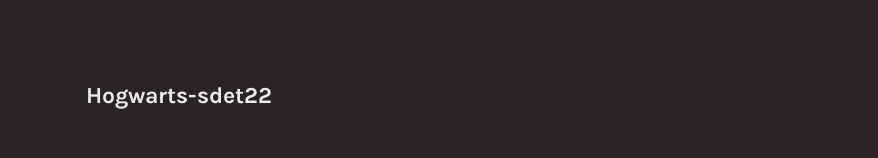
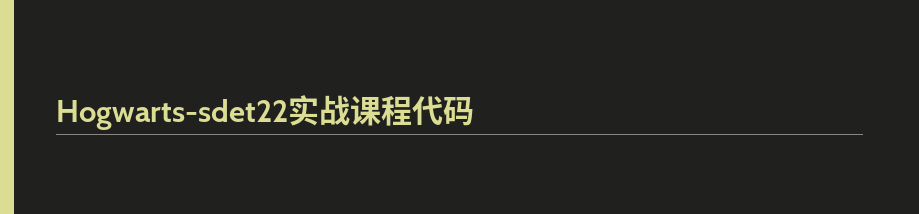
(272, 98) none -> [288,95,474,126] 实战课程代码

